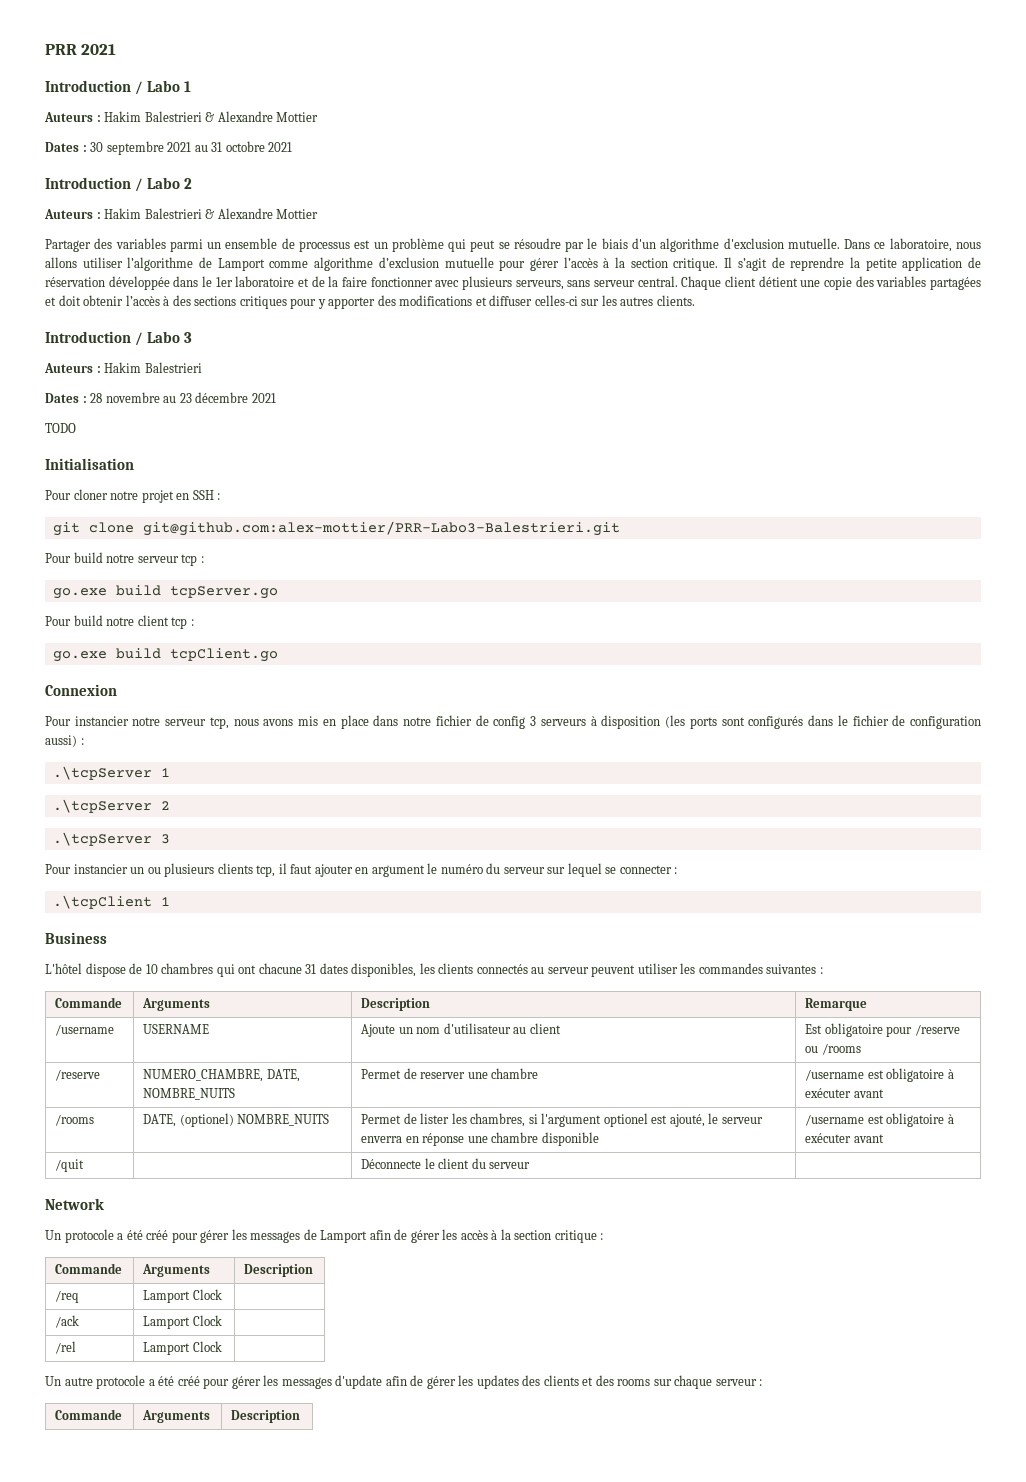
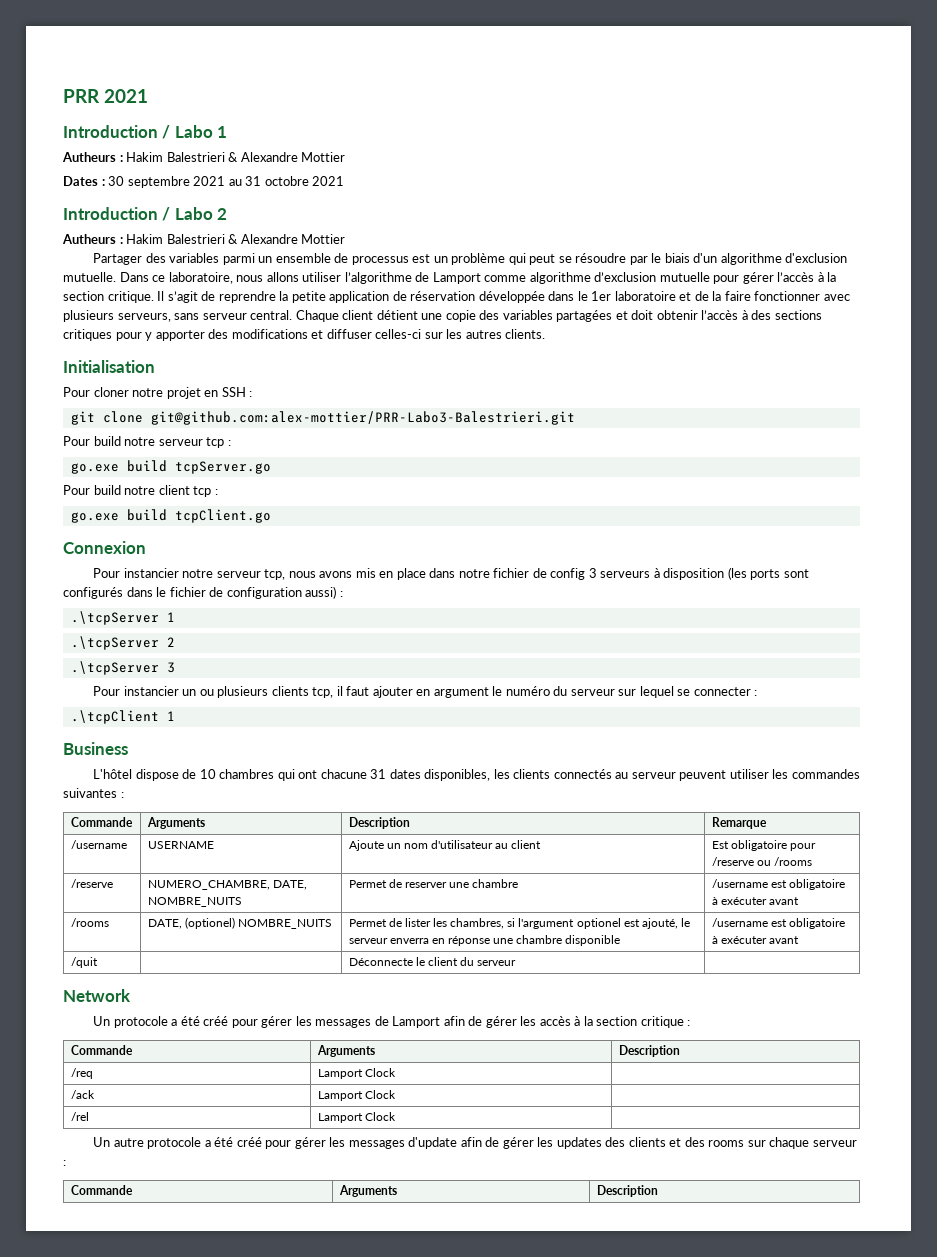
[44,112,93,122] Auteurs -> [62,152,116,162] Autheurs
[44,209,93,219] Auteurs -> [62,234,116,244] Autheurs
[45,331,193,346] [44,362,202,373] [45,392,276,403] [45,423,76,433] // Introduction / Labo 3 // Auteurs : Hakim Balestrieri // Dates : 28 novembre au 23 décembre 2021 // TODO -> (546, 334) none

